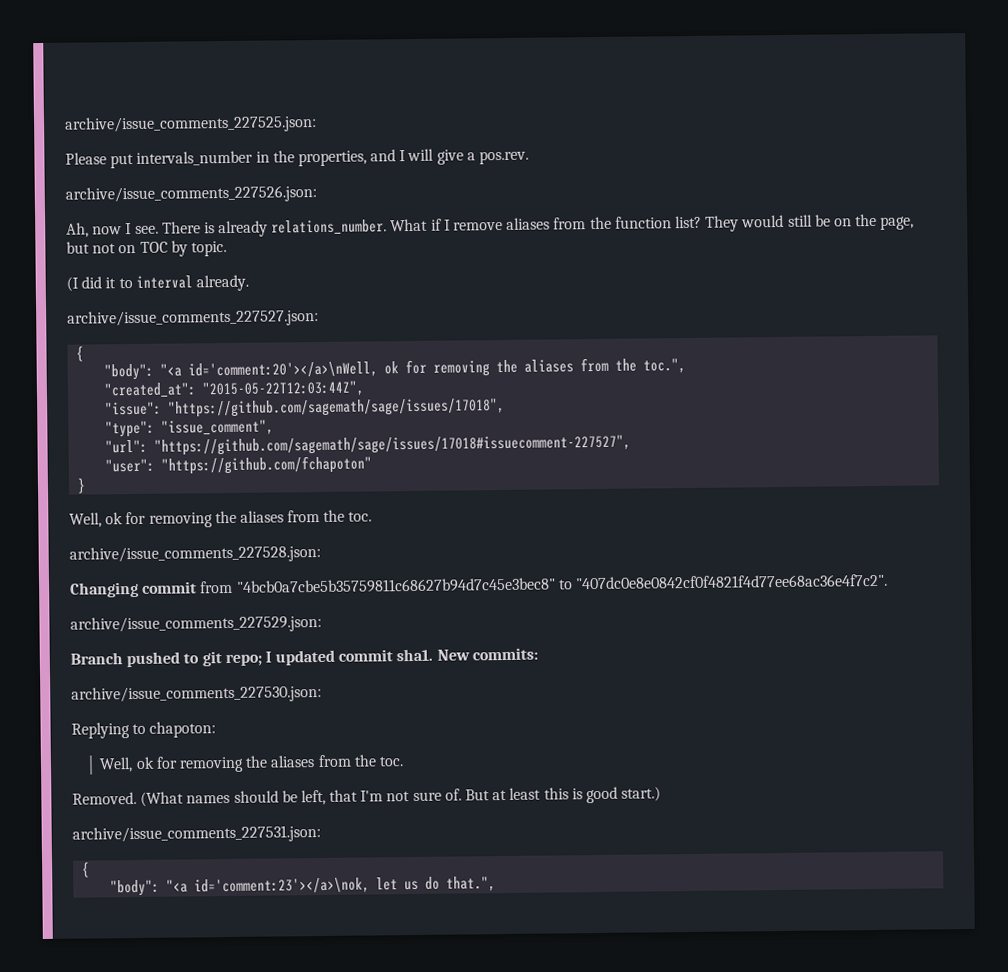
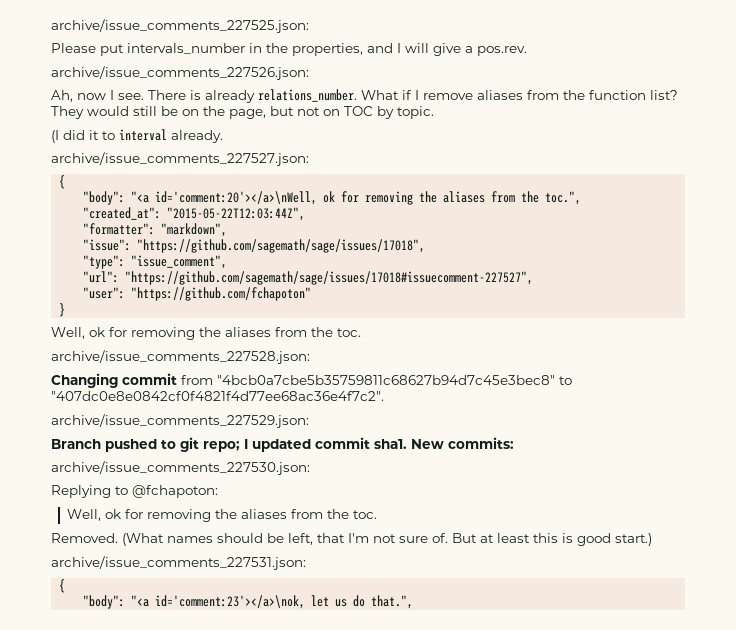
(366, 389) none -> [83,223,228,237] // "formatter": "markdown",
[149,721,217,738] chapoton: -> [132,485,218,498] @fchapoton:

